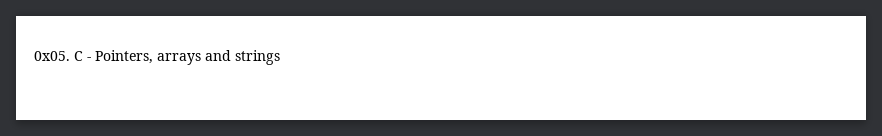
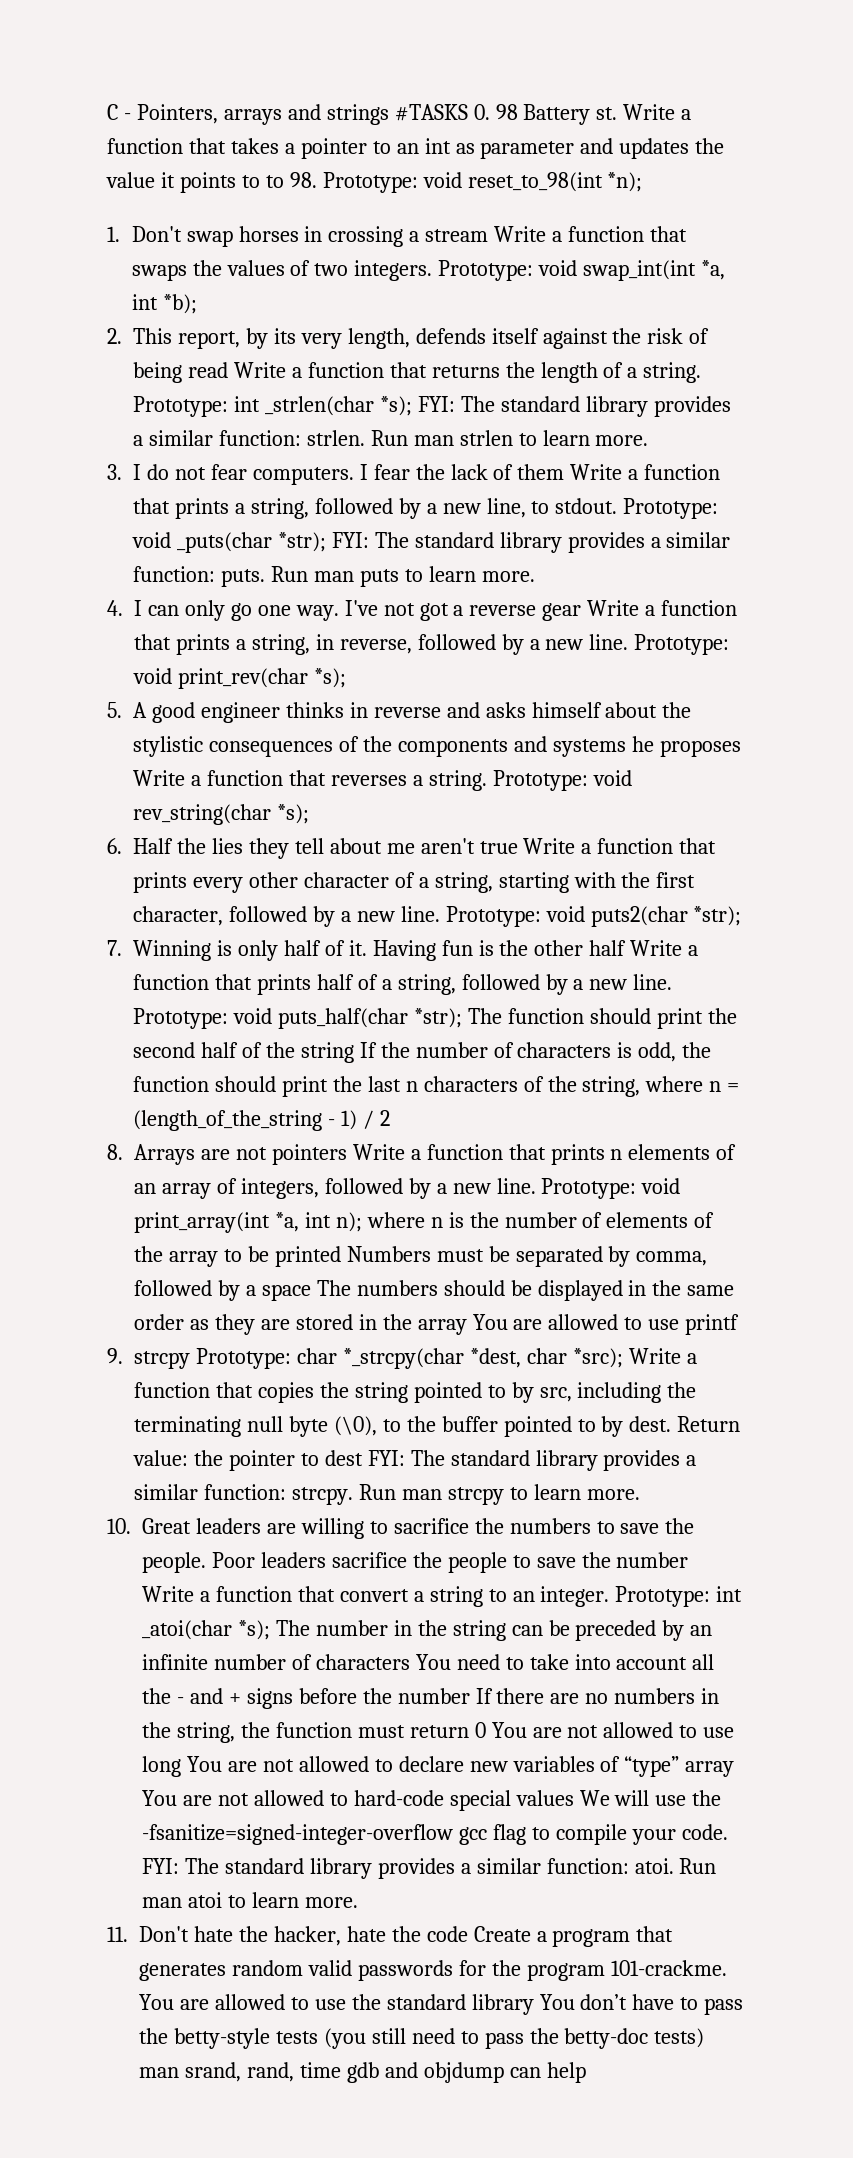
[34,51,70,61] 0x05. -> (107, 112) none
(280, 57) none -> [394,104,692,125] [107,138,725,159] [106,172,643,193] [107,226,688,247] [131,260,726,281] [131,294,197,314] [107,328,710,349] [133,362,702,383] [133,396,731,417] [133,430,649,446] [107,464,721,485] [133,498,719,519] [132,532,731,553] [133,566,535,587] [107,600,738,621] [134,634,730,655] [133,668,346,689] [107,702,692,723] [133,736,741,757] [133,770,632,791] [133,804,309,825] [107,838,717,859] [133,872,696,893] [133,906,742,927] [107,940,699,961] [133,974,673,995] [133,1008,737,1029] [133,1042,712,1063] [133,1076,740,1097] [133,1110,390,1131] [107,1144,737,1165] [134,1178,681,1199] [134,1212,715,1233] [134,1246,708,1267] [134,1280,735,1301] [134,1314,740,1335] [107,1348,697,1369] [134,1382,697,1403] [134,1416,741,1437] [133,1450,697,1471] [134,1484,640,1505] [107,1518,695,1539] [142,1552,689,1573] [142,1586,743,1607] [142,1620,713,1641] [142,1654,715,1670] [142,1688,720,1709] [142,1722,735,1743] [142,1756,735,1777] [142,1790,722,1811] [142,1824,728,1845] [142,1858,717,1879] [142,1892,358,1908] [107,1926,674,1947] [139,1960,727,1981] [139,1994,744,2015] [139,2028,705,2049] [139,2062,586,2083] #TASKS 0. 98 Battery st. Write a function that takes a pointer to an int as parameter and updates the value it points to to 98. Prototype: void reset_to_98(int *n); // 1. Don't swap horses in crossing a stream Write a function that swaps the values of two integers. Prototype: void swap_int(int *a, int *b); // 2. This report, by its very length, defends itself against the risk of being read Write a function that returns the length of a string. Prototype: int _strlen(char *s); FYI: The standard library provides a similar function: strlen. Run man strlen to learn more. // 3. I do not fear computers. I fear the lack of them Write a function that prints a string, followed by a new line, to stdout. Prototype: void _puts(char *str); FYI: The standard library provides a similar function: puts. Run man puts to learn more. // 4. I can only go one way. I've not got a reverse gear Write a function that prints a string, in reverse, followed by a new line. Prototype: void print_rev(char *s); // 5. A good engineer thinks in reverse and asks himself about the stylistic consequences of the components and systems he proposes Write a function that reverses a string. Prototype: void rev_string(char *s); // 6. Half the lies they tell about me aren't true Write a function that prints every other character of a string, starting with the first character, followed by a new line. Prototype: void puts2(char *str); // 7. Winning is only half of it. Having fun is the other half Write a function that prints half of a string, followed by a new line. Prototype: void puts_half(char *str); The function should print the second half of the string If the number of characters is odd, the function should print the last n characters of the string, where n = (length_of_the_string - 1) / 2 // 8. Arrays are not pointers Write a function that prints n elements of an array of integers, followed by a new line. Prototype: void print_array(int *a, int n); where n is the number of elements of the array to be printed Numbers must be separated by comma, followed by a space The numbers should be displayed in the same order as they are stored in the array You are allowed to use printf // 9. strcpy Prototype: char *_strcpy(char *dest, char *src); Write a function that copies the string pointed to by src, including the terminating null byte (\0), to the buffer pointed to by dest. Return value: the pointer to dest FYI: The standard library provides a similar function: strcpy. Run man strcpy to learn more. // 10. Great leaders are willing to sacrifice the numbers to save the people. Poor leaders sacrifice the people to save the number Write a function that convert a string to an integer. Prototype: int _atoi(char *s); The number in the string can be preceded by an infinite number of characters You need to take into account all the - and + signs before the number If there are no numbers in the string, the function must return 0 You are not allowed to use long You are not allowed to declare new variables of “type” array You are not allowed to hard-code special values We will use the -fsanitize=signed-integer-overflow gcc flag to compile your code. FYI: The standard library provides a similar function: atoi. Run man atoi to learn more. // 11. Don't hate the hacker, hate the code Create a program that generates random valid passwords for the program 101-crackme. You are allowed to use the standard library You don’t have to pass the betty-style tests (you still need to pass the betty-doc tests) man srand, rand, time gdb and objdump can help

